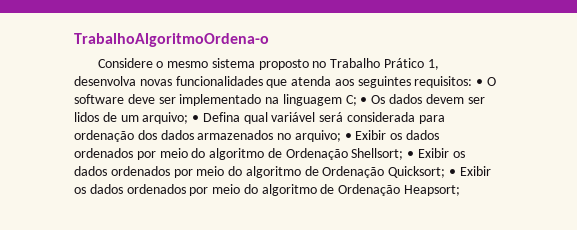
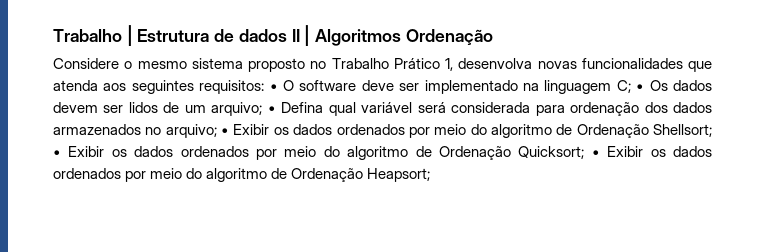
[74,33,269,47] TrabalhoAlgoritmoOrdena-o -> [53,25,493,46] Trabalho | Estrutura de dados II | Algoritmos Ordenação

